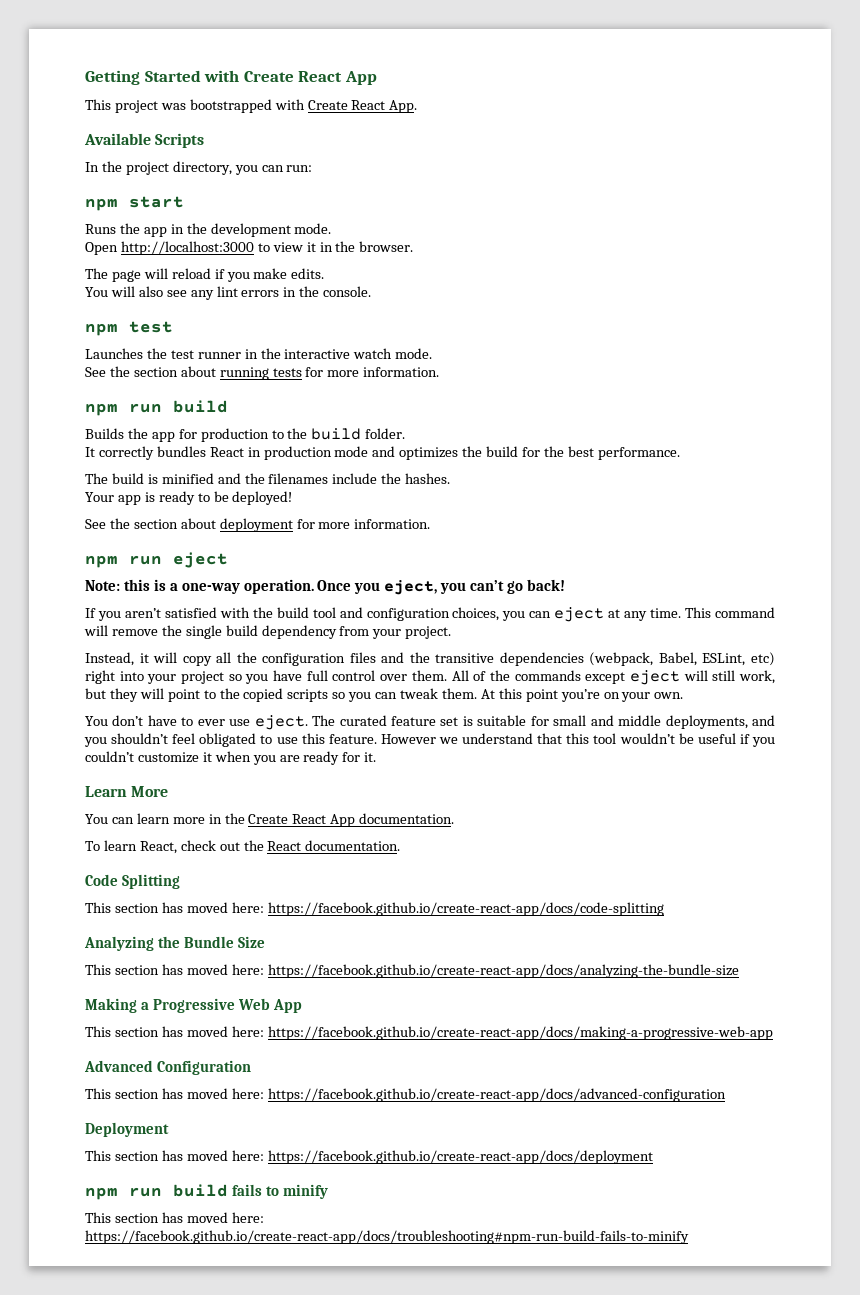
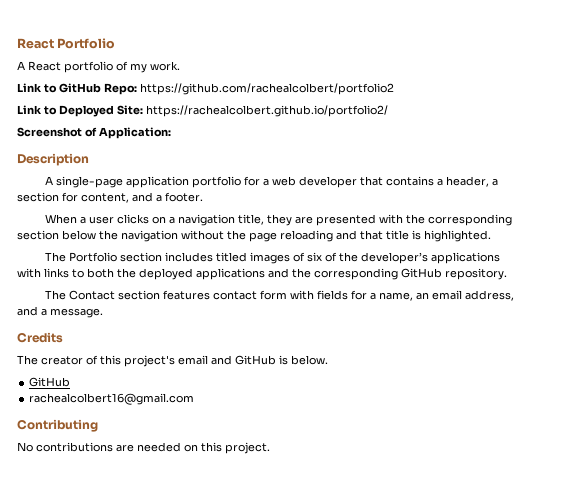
[85,70,377,85] [85,99,418,113] [84,133,205,148] [85,161,313,175] [85,196,184,211] [85,223,332,237] [85,241,414,255] [85,268,325,282] [85,286,372,300] [85,321,173,336] [85,348,433,359] [85,366,440,380] [85,400,228,416] [85,428,406,442] [85,446,680,460] [85,473,451,484] [85,491,293,505] [85,518,431,532] [85,552,228,568] [85,579,565,595] [85,607,776,622] [84,625,452,639] [85,652,775,666] [85,670,775,685] [85,688,684,702] [85,715,776,730] [84,733,775,747] [85,751,377,765] [85,786,169,797] [85,813,455,827] [85,840,401,854] [85,874,181,889] [85,902,664,916] [84,936,266,951] [85,964,739,978] [85,998,303,1013] [85,1026,773,1040] [84,1060,252,1075] [85,1088,726,1102] [85,1122,169,1137] [85,1150,653,1164] [85,1184,329,1200] [85,1212,264,1223] [85,1230,689,1244] Getting Started with Create React App // This project was bootstrapped with Create React App. // Available Scripts // In the project directory, you can run: // npm start // Runs the app in the development mode. // Open http://localhost:3000 to view it in the browser. // The page will reload if you make edits. // You will also see any lint errors in the console. // npm test // Launches the test runner in the interactive watch mode. // See the section about running tests for more information. // npm run build // Builds the app for production to the build folder. // It correctly bundles React in production mode and optimizes the build for the best performance. // The build is minified and the filenames include the hashes. // Your app is ready to be deployed! // See the section about deployment for more information. // npm run eject // Note: this is a one-way operation. Once you eject, you can’t go back! // If you aren’t satisfied with the build tool and configuration choices, you can eject at any time. This command will remove the single build dependency from your project. // Instead, it will copy all the configuration files and the transitive dependencies (webpack, Babel, ESLint, etc) right into your project so you have full control over them. All of the commands except eject will still work, but they will point to the copied scripts so you can tweak them. At this point you’re on your own. // You don’t have to ever use eject. The curated feature set is suitable for small and middle deployments, and you shouldn’t feel obligated to use this feature. However we understand that this tool wouldn’t be useful if you couldn’t customize it when you are ready for it. // Learn More // You can learn more in the Create React App documentation. // To learn React, check out the React documentation. // Code Splitting // This section has moved here: https://facebook.github.io/create-react-app/docs/code-splitting // Analyzing the Bundle Size // This section has moved here: https://facebook.github.io/create-react-app/docs/analyzing-the-bundle-size // Making a Progressive Web App // This section has moved here: https://facebook.github.io/create-react-app/docs/making-a-progressive-web-app // Advanced Configuration // This section has moved here: https://facebook.github.io/create-react-app/docs/advanced-configuration // Deployment // This section has moved here: https://facebook.github.io/create-react-app/docs/deployment // npm run build fails to minify // This section has moved here: https://facebook.github.io/create-react-app/docs/troubleshooting#npm-run-build-fails-to-minify -> [17,38,116,49] [17,61,180,73] [17,83,394,95] [17,105,388,117] [17,127,171,139] [17,153,89,166] [45,176,499,188] [17,192,203,203] [45,214,513,226] [17,230,491,242] [45,252,501,264] [17,268,507,280] [45,290,515,301] [17,306,103,318] [17,332,63,343] [17,355,328,367] [29,377,71,387] [29,393,195,405] [17,419,98,432] [17,442,270,454] React Portfolio // A React portfolio of my work. // Link to GitHub Repo: https://github.com/rachealcolbert/portfolio2 // Link to Deployed Site: https://rachealcolbert.github.io/portfolio2/ // Screenshot of Application: // Description // A single-page application portfolio for a web developer that contains a header, a section for content, and a footer. // When a user clicks on a navigation title, they are presented with the corresponding section below the navigation without the page reloading and that title is highlighted. // The Portfolio section includes titled images of six of the developer’s applications with links to both the deployed applications and the corresponding GitHub repository. // The Contact section features contact form with fields for a name, an email address, and a message. // Credits // The creator of this project's email and GitHub is below. // GitHub // rachealcolbert16@gmail.com // Contributing // No contributions are needed on this project.

